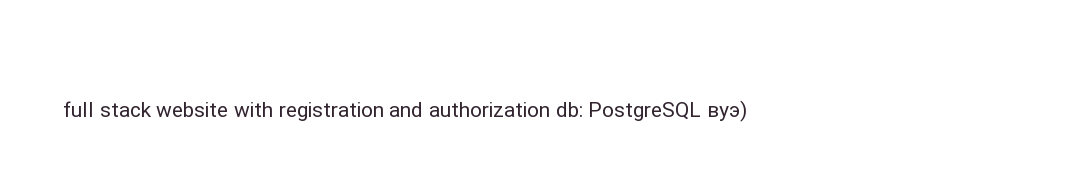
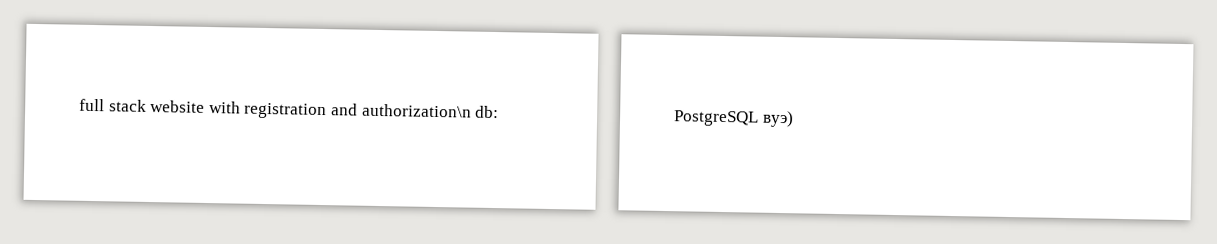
[429,102,551,117] authorization -> [361,103,472,118] authorization\n

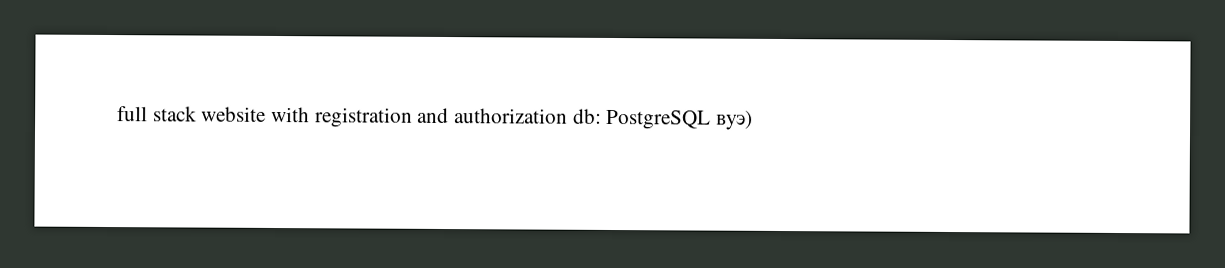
[361,103,472,118] authorization\n -> [454,108,569,124] authorization

